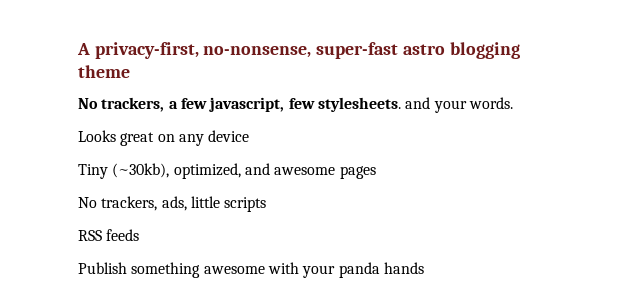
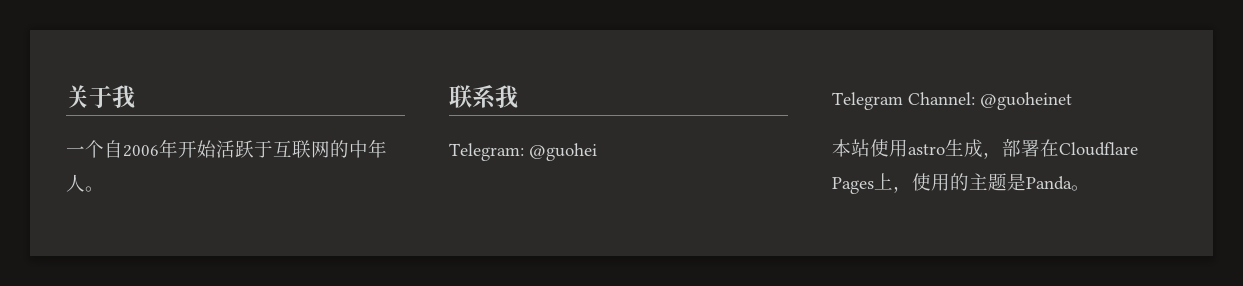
[77,42,520,59] [78,65,130,78] [78,97,513,113] [78,130,250,146] [78,163,376,179] [78,196,267,212] [78,229,140,241] [78,262,424,278] A privacy-first, no-nonsense, super-fast astro blogging theme // No trackers, a few javascript, few stylesheets. and your words. // Looks great on any device // Tiny (~30kb), optimized, and awesome pages // No trackers, ads, little scripts // RSS feeds // Publish something awesome with your panda hands -> [66,85,135,109] [66,139,387,158] [66,174,104,192] [449,85,518,109] [449,143,597,161] [832,92,1072,110] [832,139,1138,159] [832,173,1090,194] 关于我 // 一个自2006年开始活跃于互联网的中年人。 // 联系我 // Telegram: @guohei // Telegram Channel: @guoheinet // 本站使用astro生成，部署在Cloudflare Pages上，使用的主题是Panda。

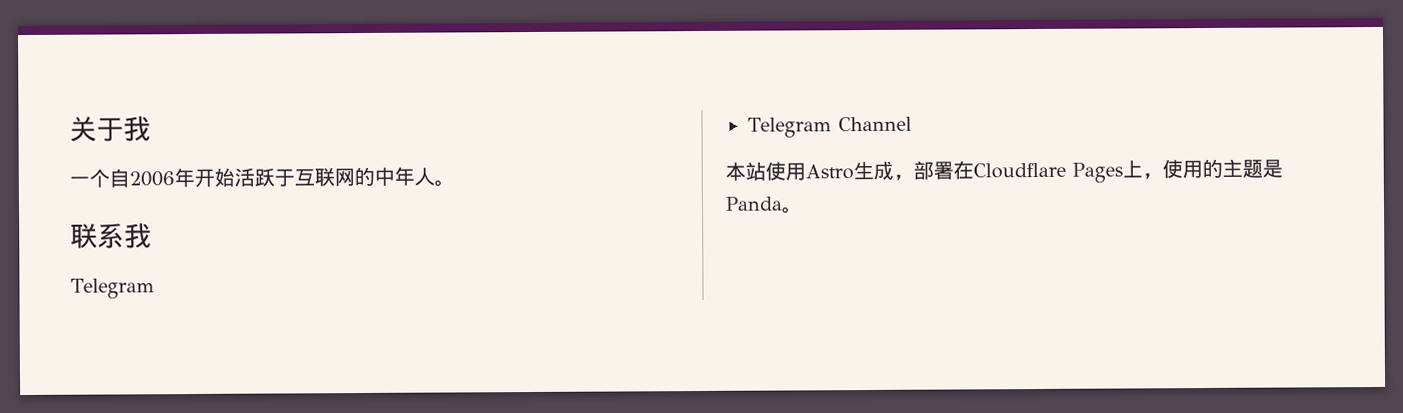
[449,143,597,161] [832,92,1072,110] Telegram: @guohei // Telegram Channel: @guoheinet -> [70,278,155,299] [747,116,912,138] Telegram // Telegram Channel
[908,144,945,155] astro -> [805,164,854,180] Astro

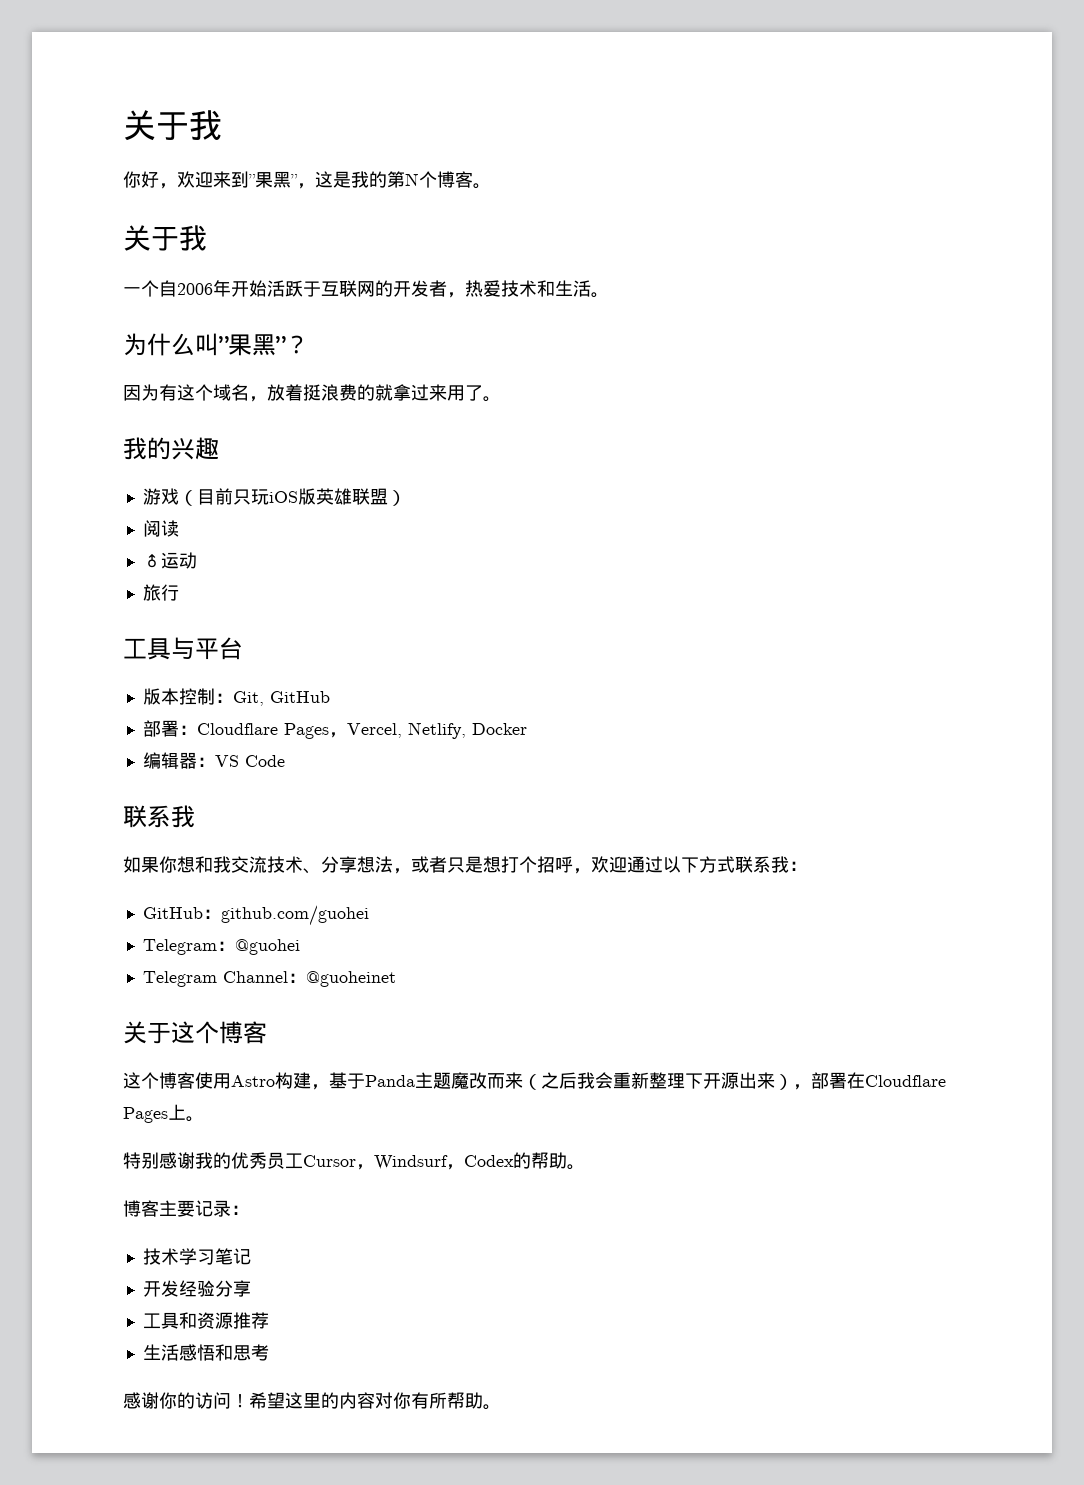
[69,116,151,142] 关于我 -> [123,110,222,141] [123,171,491,189] [123,225,207,251] 关于我 // 你好，欢迎来到”果黑”，这是我的第N个博客。 // 关于我
[374,166,455,187] [70,223,152,249] [70,278,155,299] 中年人。 // 联系我 // Telegram -> [393,280,609,298] [123,333,309,356] [123,384,501,402] [123,437,219,460] [142,488,406,506] [142,520,179,537] [142,552,197,569] [142,584,179,601] [123,637,243,660] [142,688,330,706] [142,720,527,739] [142,752,285,769] [123,805,195,828] [123,856,807,874] [142,905,369,926] [142,939,300,955] 开发者，热爱技术和生活。 // 为什么叫”果黑”？ // 因为有这个域名，放着挺浪费的就拿过来用了。 // 我的兴趣 // 游戏（目前只玩iOS版英雄联盟） // 阅读 // ♂运动 // 旅行 // 工具与平台 // 版本控制：Git, GitHub // 部署：Cloudflare Pages，Vercel, Netlify, Docker // 编辑器：VS Code // 联系我 // 如果你想和我交流技术、分享想法，或者只是想打个招呼，欢迎通过以下方式联系我： // GitHub：github.com/guohei // Telegram：@guohei
[725,160,894,181] // 本站使用Astro生成 -> [287,971,396,987] [123,1021,267,1044] [123,1072,793,1090] ：@guoheinet // 关于这个博客 // 这个博客使用Astro构建，基于Panda主题魔改而来（之后我会重新整理下开源出来）
[1142,158,1283,180] [725,196,783,211] ，使用的主题是Panda -> [186,1116,204,1122] [123,1152,585,1170] [123,1200,249,1217] [142,1248,251,1265] [142,1280,251,1297] [142,1312,269,1329] [142,1344,269,1361] [123,1392,483,1409] 。 // 特别感谢我的优秀员工Cursor，Windsurf，Codex的帮助。 // 博客主要记录： // 技术学习笔记 // 开发经验分享 // 工具和资源推荐 // 生活感悟和思考 // 感谢你的访问！希望这里的内容对你有所帮助

